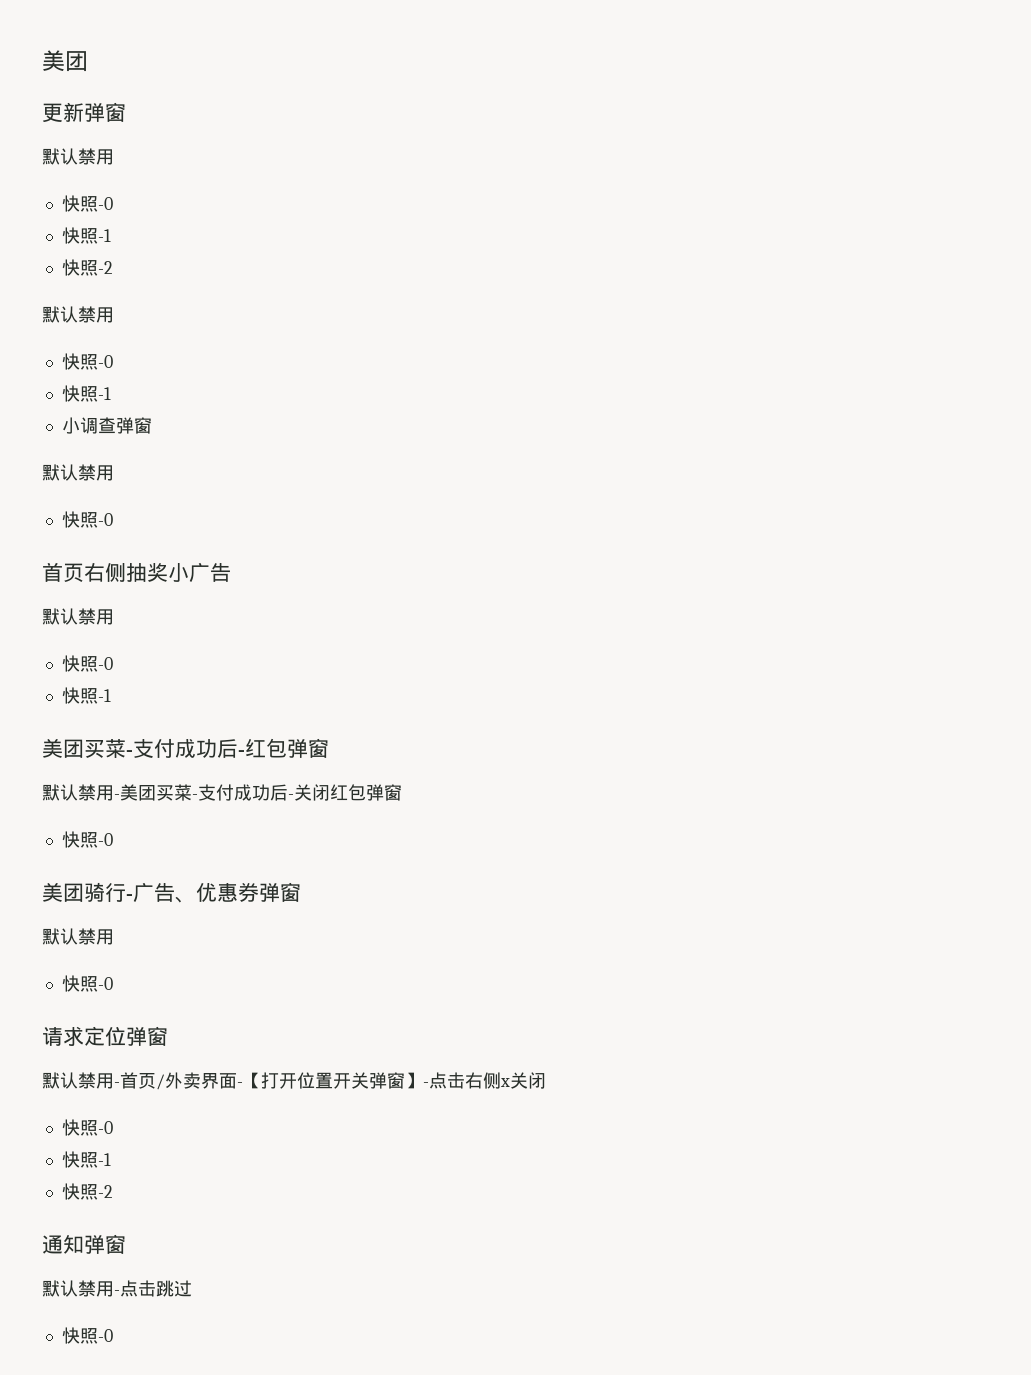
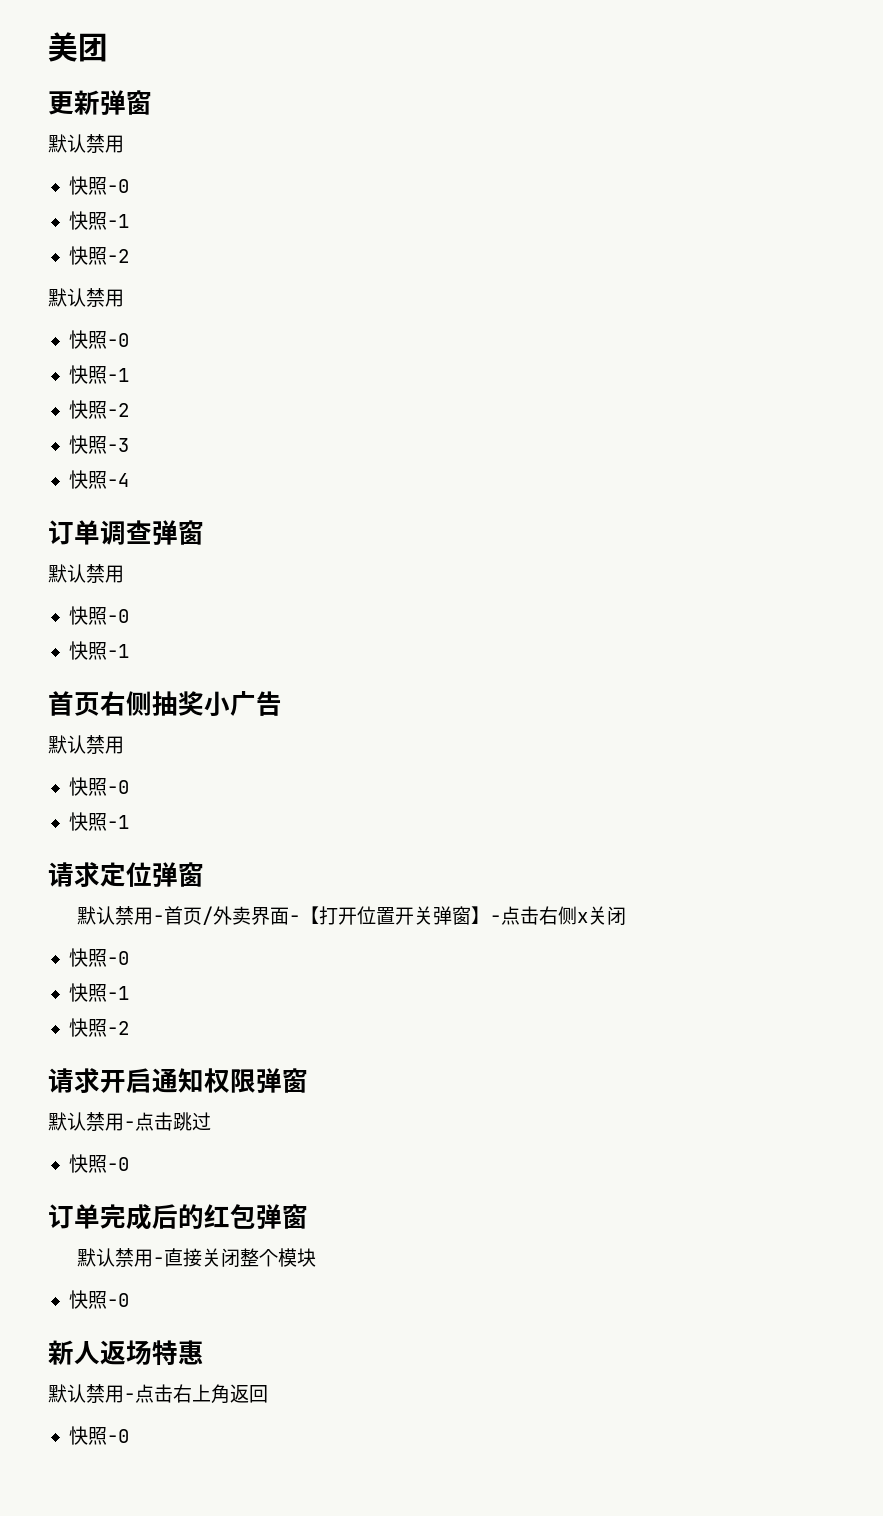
[61,417,80,434] 小 -> [68,400,129,419] [68,435,129,454] [68,470,129,489] [48,520,100,545] 快照-2 // 快照-3 // 快照-4 // 订单
(113, 519) none -> [68,641,129,660] // 快照-1
[42,738,329,758] [42,784,402,801] [61,831,113,848] [42,882,301,903] [42,928,114,945] [61,975,113,992] // 美团买菜-支付成功后-红包弹窗 // 默认禁用-美团买菜-支付成功后-关闭红包弹窗 // 快照-0 // 美团骑行-广告、优惠券弹窗 // 默认禁用 // 快照-0 -> (129, 822) none
[42,1235,84,1254] 通知 -> [48,1068,256,1094] 请求开启通知权限
(113, 1335) none -> [48,1204,308,1230] [76,1248,316,1268] [68,1290,129,1309] [48,1340,204,1366] [48,1384,268,1404] [68,1426,129,1445] // 订单完成后的红包弹窗 // 默认禁用-直接关闭整个模块 // 快照-0 // 新人返场特惠 // 默认禁用-点击右上角返回 // 快照-0

